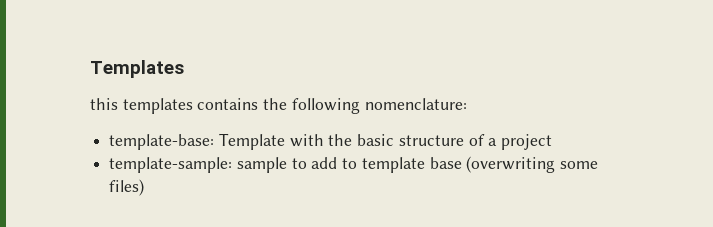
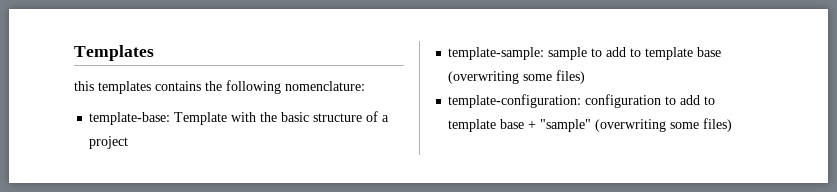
(145, 187) none -> [448,94,716,108] [448,118,733,132] // template-configuration: configuration to add to template base + "sample" (overwriting some files)

